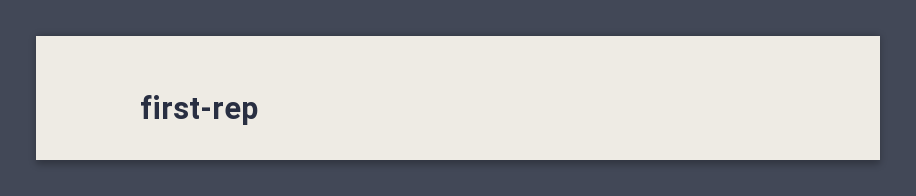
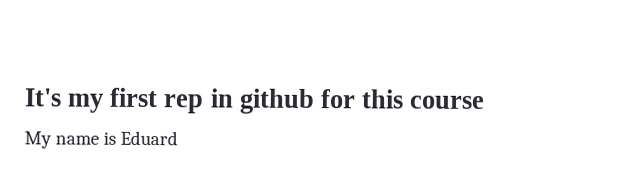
[140,95,258,125] first-rep -> [24,87,486,115] [24,130,179,149] It's my first rep in github for this course // My name is Eduard

